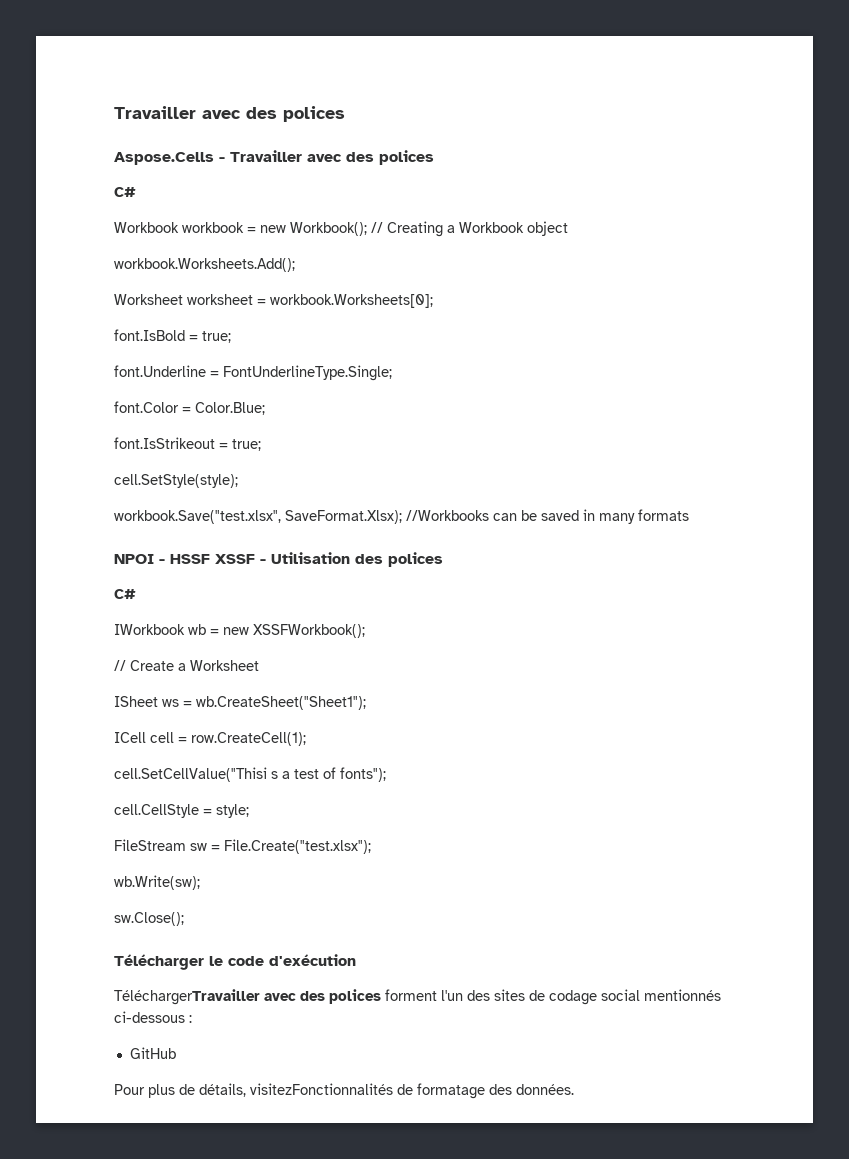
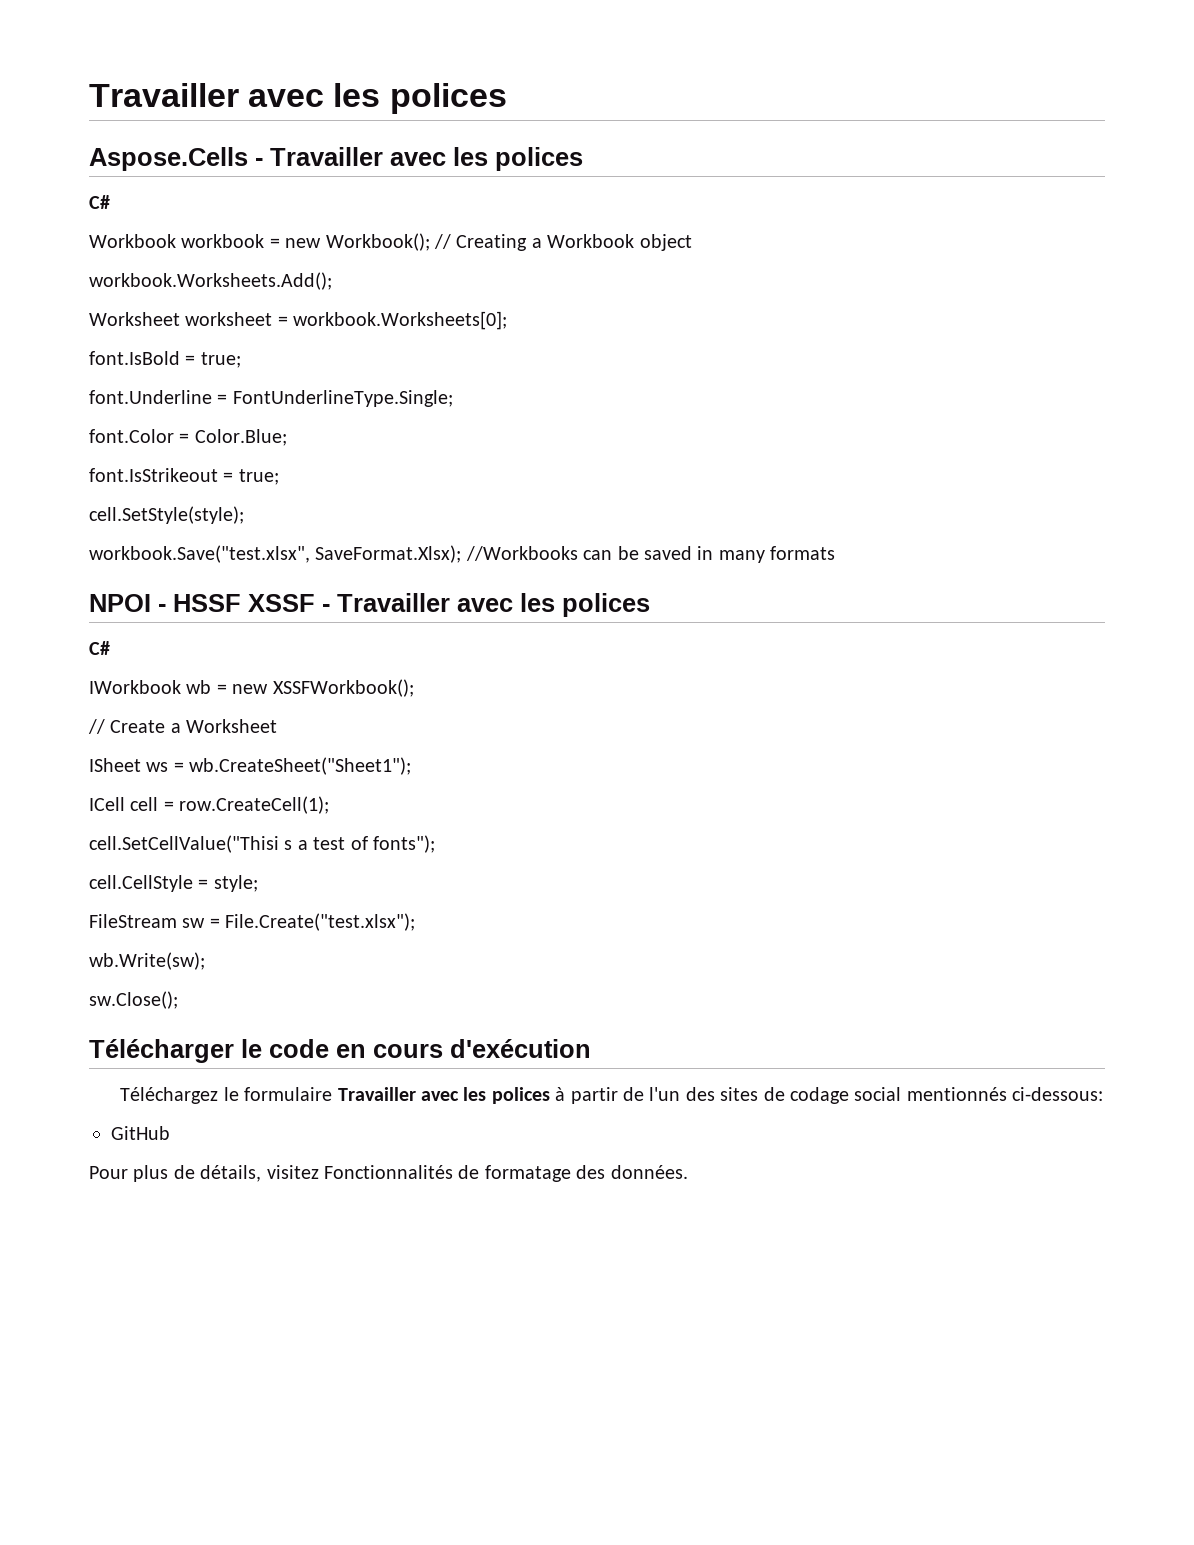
[114,106,277,119] Travailler avec des -> [89,83,381,107] Travailler avec les
[346,152,374,162] des -> [453,147,488,166] les
[271,552,383,564] Utilisation des -> [337,593,555,612] Travailler avec les
(264, 961) none -> [336,1044,443,1058] en cours
[114,989,437,1005] TéléchargerTravailler avec des polices forment -> [120,1087,644,1104] Téléchargez le formulaire Travailler avec les polices à partir de
[114,1011,192,1023] ci-dessous : -> [1012,1087,1104,1101] ci-dessous:
[250,1083,393,1095] visitezFonctionnalités -> [266,1165,453,1179] visitez Fonctionnalités

